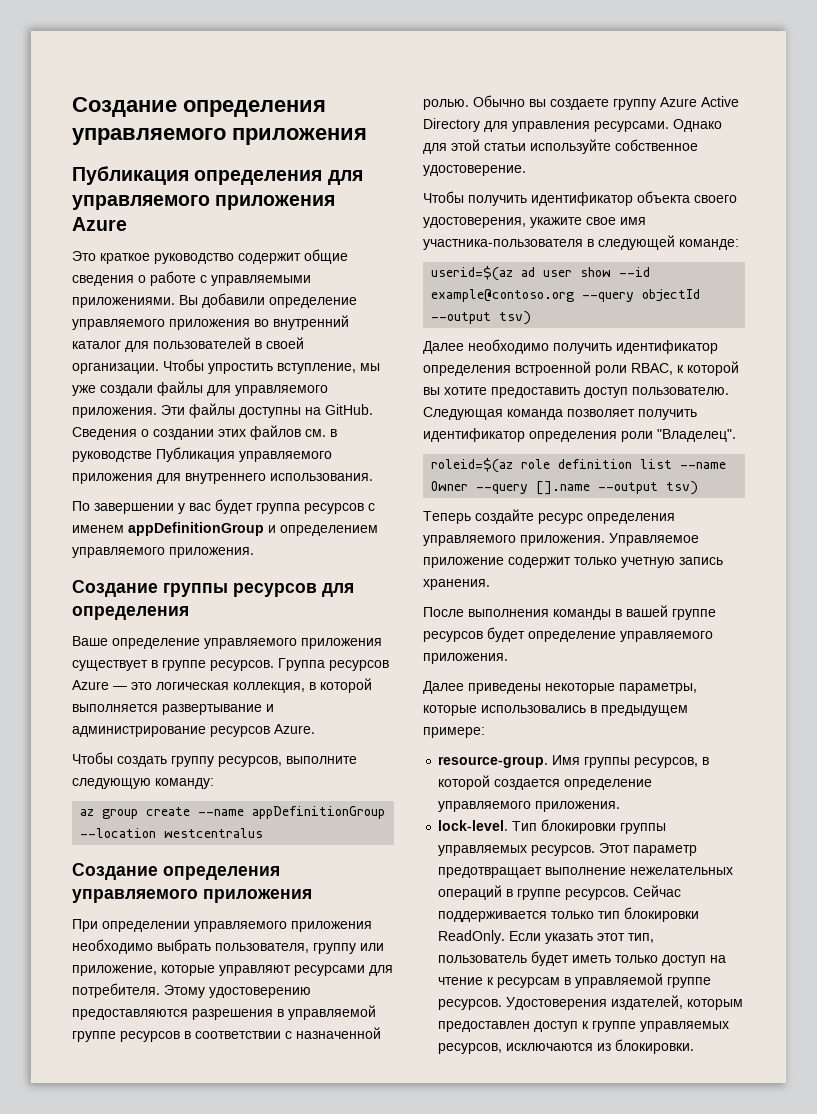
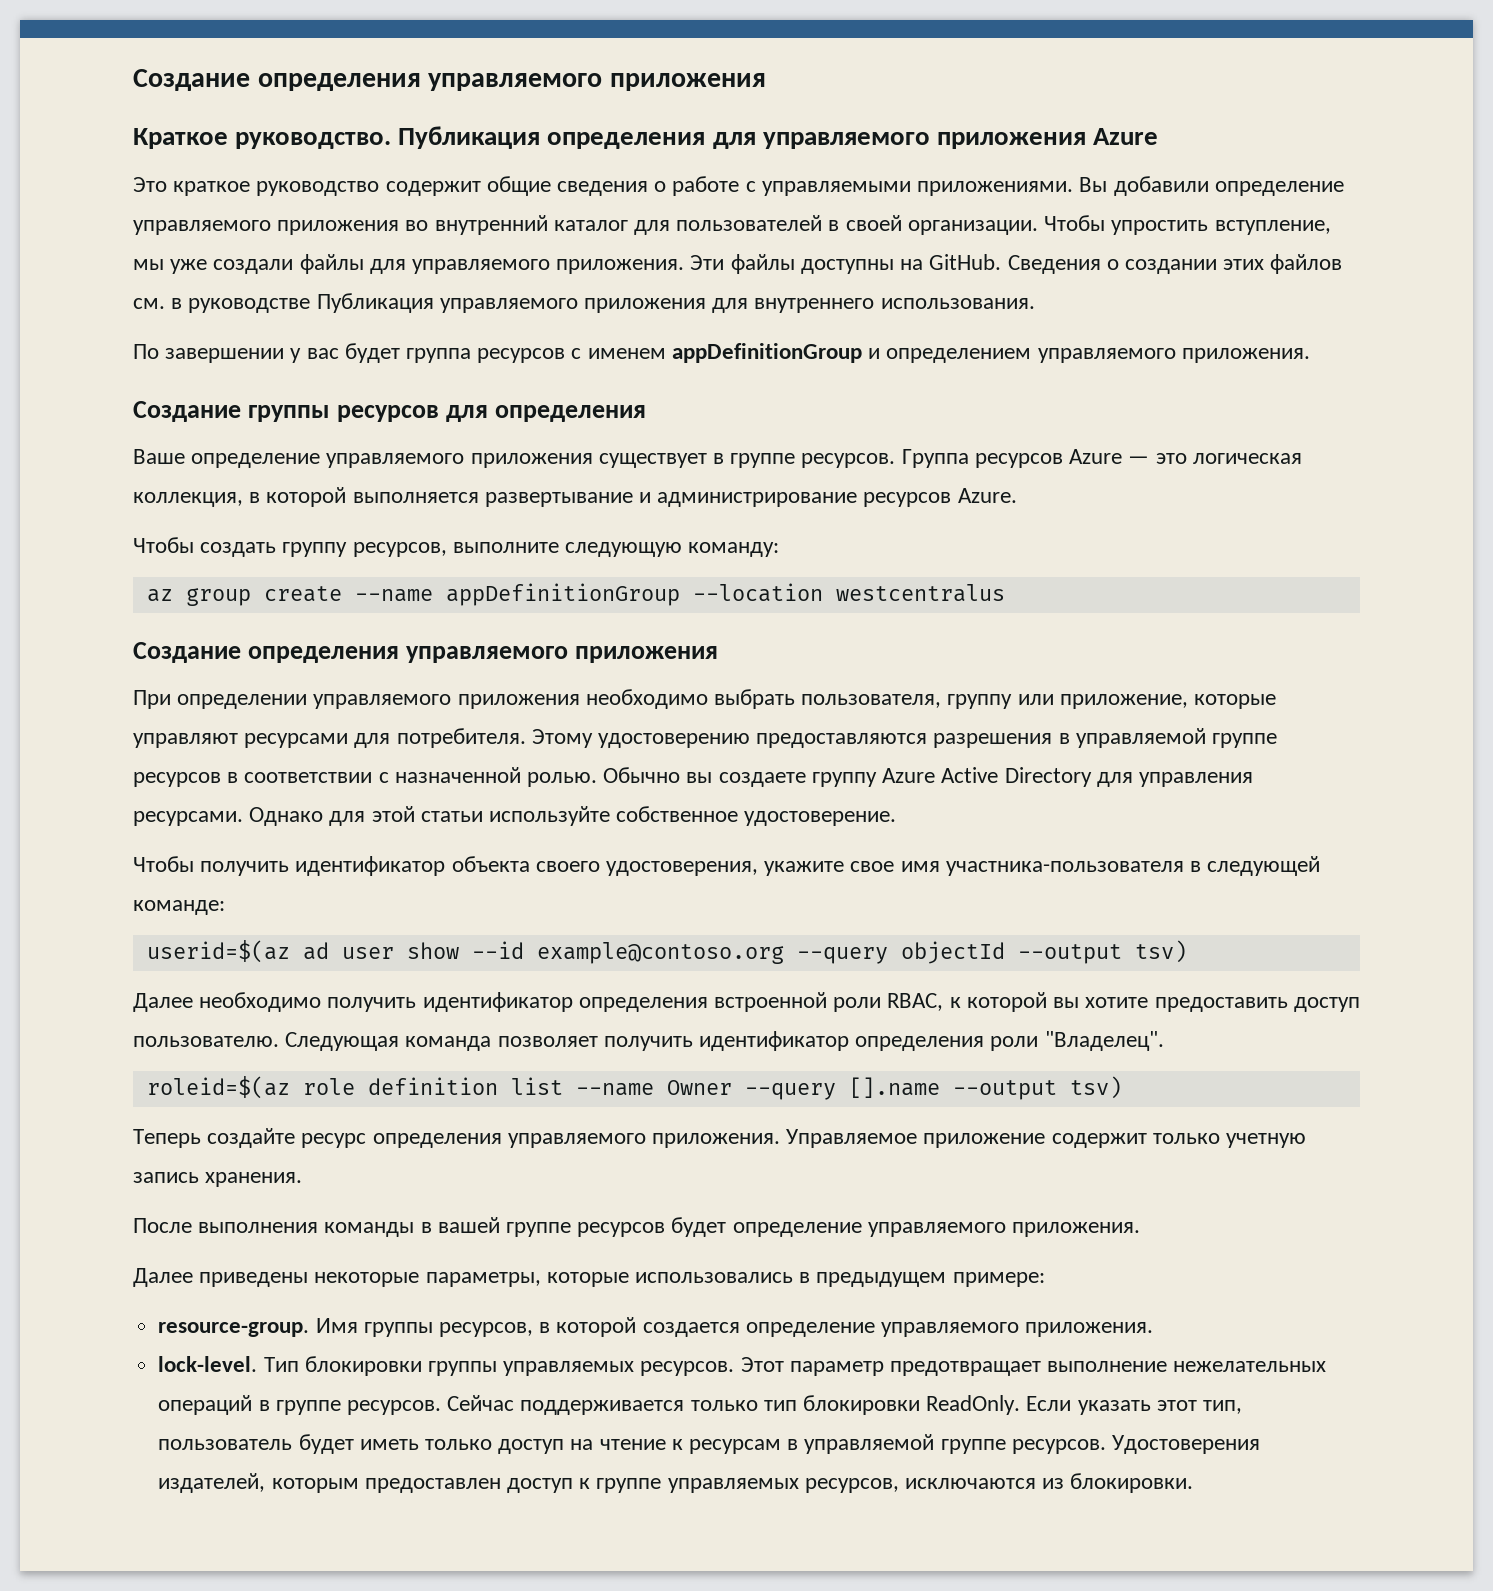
[72,97,326,117] [72,128,367,145] Создание определения управляемого приложения // -> [133,69,766,91] [133,128,392,149] Создание определения управляемого приложения // Краткое руководство.

